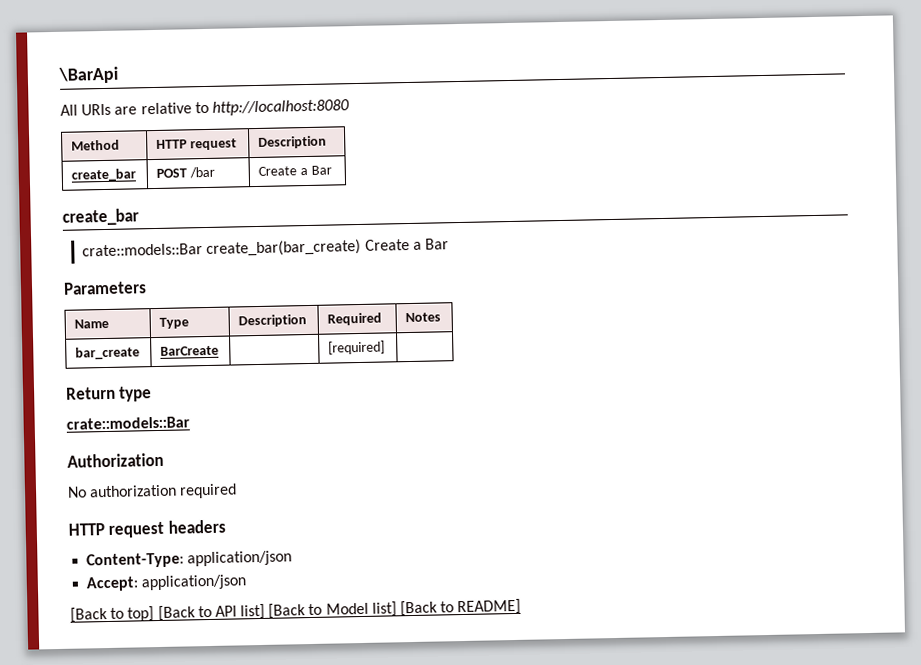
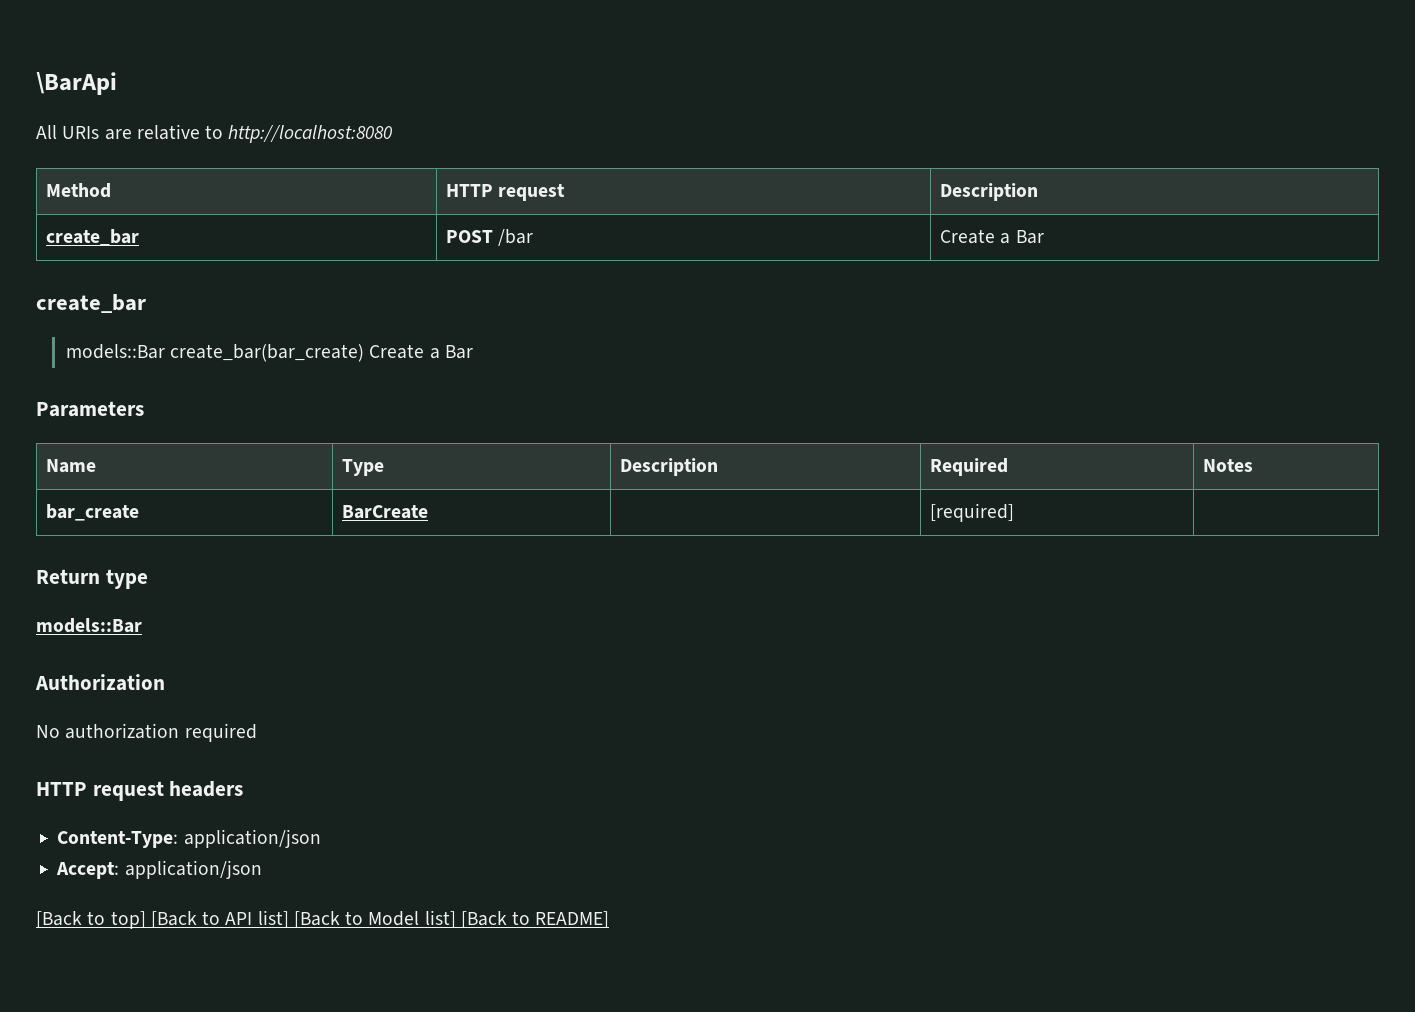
[82,243,204,257] crate::models::Bar -> [65,344,165,359] models::Bar
[66,416,190,430] crate::models::Bar -> [36,618,142,633] models::Bar

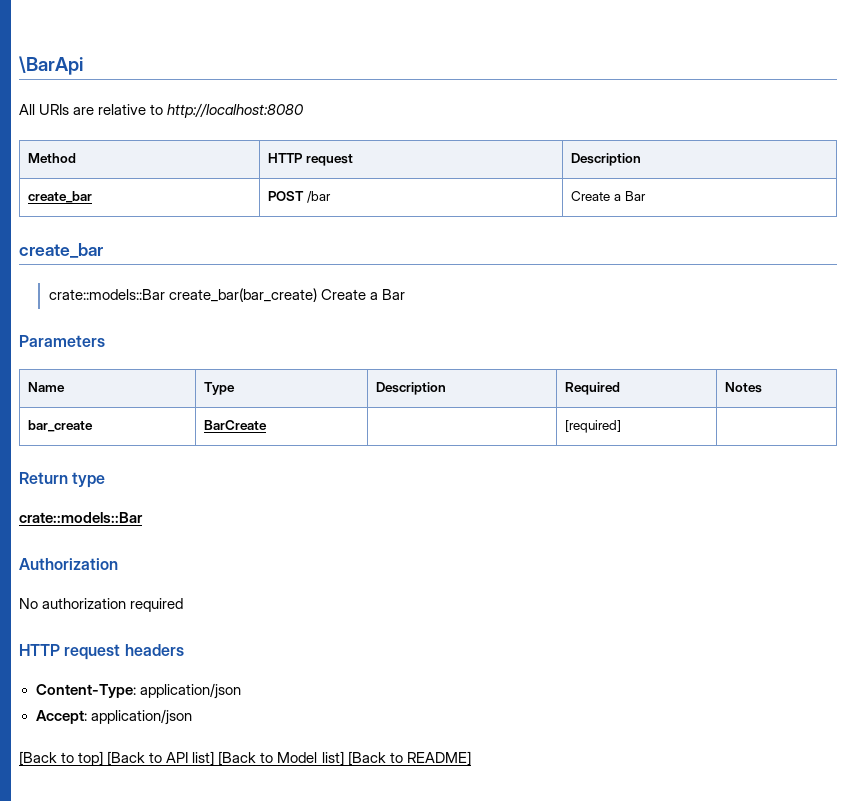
[65,344,165,359] models::Bar -> [48,289,165,300] crate::models::Bar
[36,618,142,633] models::Bar -> [19,512,143,523] crate::models::Bar

